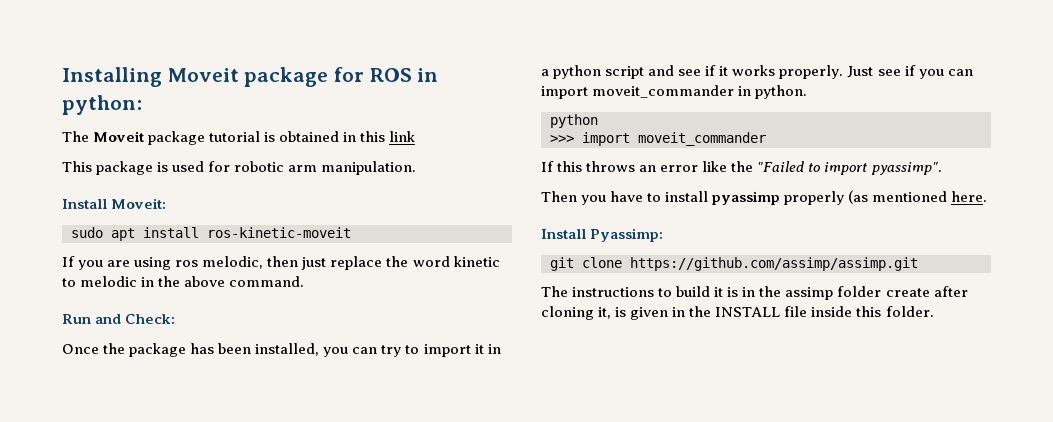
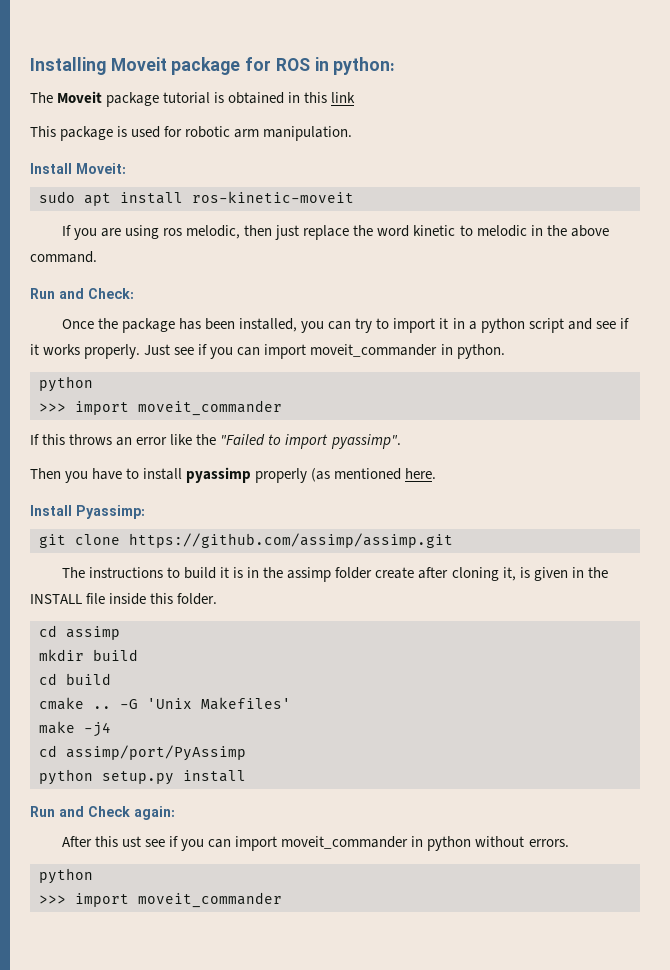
(934, 311) none -> [39,625,120,640] [39,649,138,661] [39,673,111,685] [39,697,291,710] [39,721,111,737] [39,745,246,761] [39,769,246,785] [30,806,175,820] [61,836,569,851] [39,868,93,884] [39,892,282,908] // cd assimp // mkdir build // cd build // cmake .. -G 'Unix Makefiles' // make -j4 // cd assimp/port/PyAssimp // python setup.py install // Run and Check again: // After this ust see if you can import moveit_commander in python without errors. // python // >>> import moveit_commander

